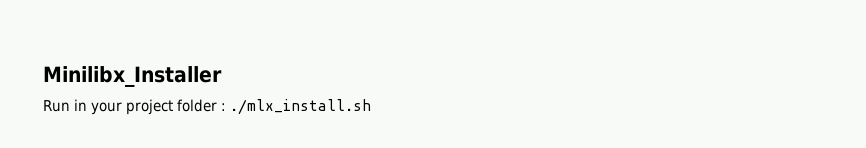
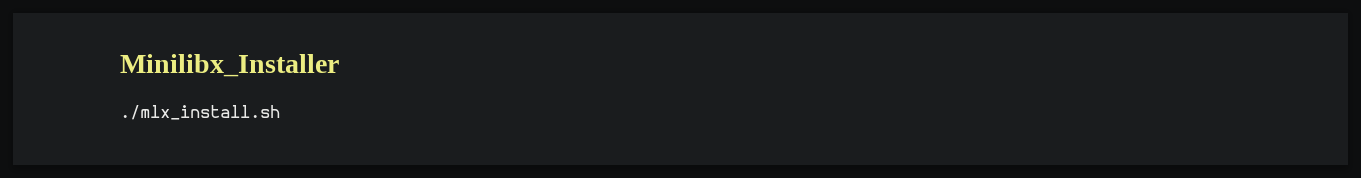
[43,99,226,115] Run in your project folder : -> (339, 65) none

